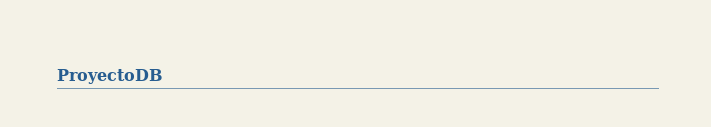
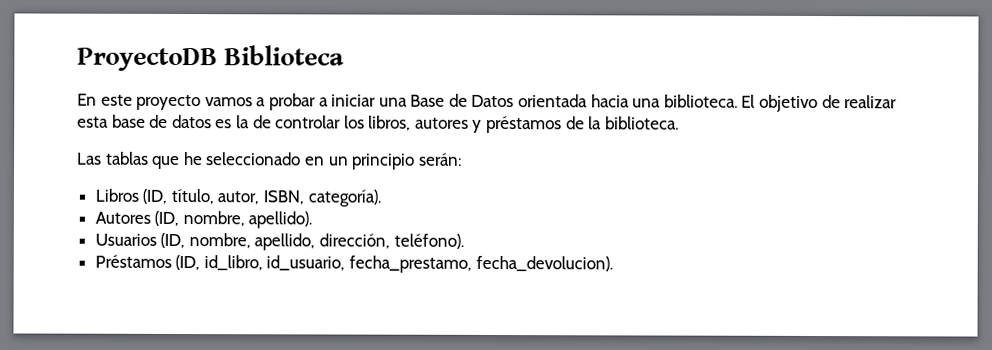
(163, 76) none -> [224,45,345,66] [77,93,898,113] [77,114,679,134] [77,151,462,170] [94,188,381,207] [94,210,313,229] [94,232,464,251] [94,254,613,273] Biblioteca // En este proyecto vamos a probar a iniciar una Base de Datos orientada hacia una biblioteca. El objetivo de realizar esta base de datos es la de controlar los libros, autores y préstamos de la biblioteca. // Las tablas que he seleccionado en un principio serán: // Libros (ID, título, autor, ISBN, categoría). // Autores (ID, nombre, apellido). // Usuarios (ID, nombre, apellido, dirección, teléfono). // Préstamos (ID, id_libro, id_usuario, fecha_prestamo, fecha_devolucion).

